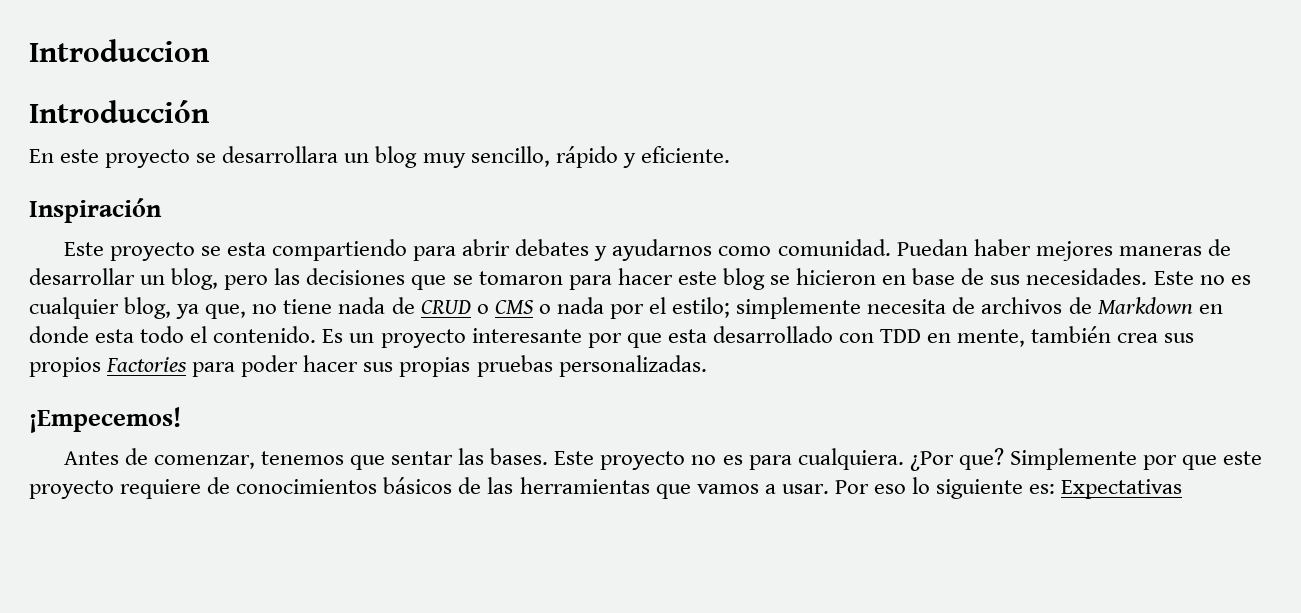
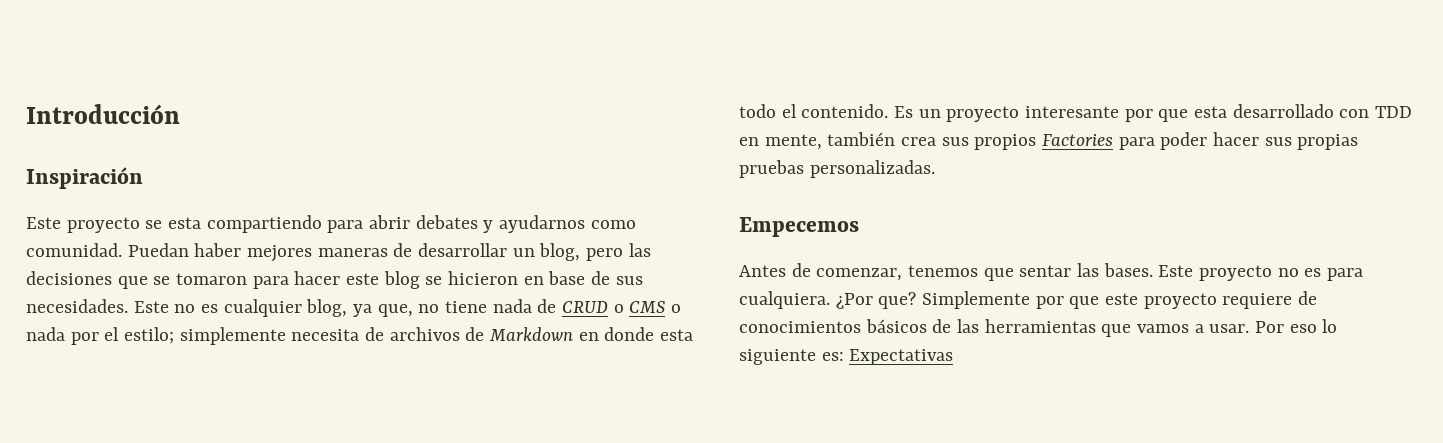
[29,39,210,62] Introduccion // -> (26, 114) none
[29,146,730,168] // En este proyecto se desarrollara un blog muy sencillo, rápido y eficiente. -> (180, 114) none
[29,407,181,433] ¡Empecemos! -> [739,217,859,237] Empecemos

